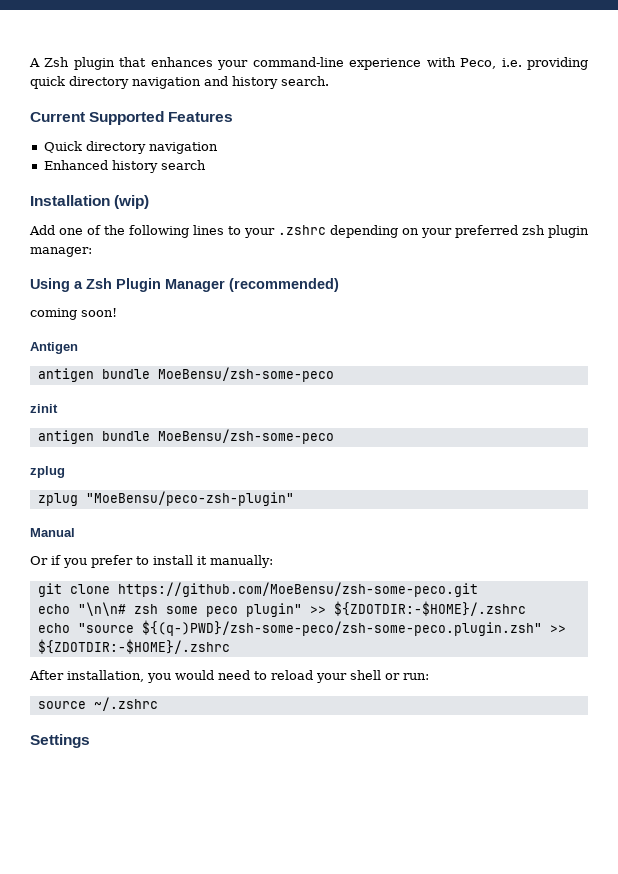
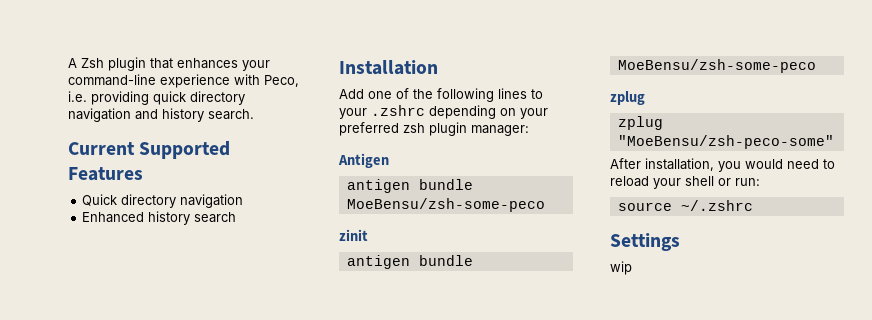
[114,195,150,209] (wip) -> (438, 67) none
[30,278,339,292] [30,308,117,320] // Using a Zsh Plugin Manager (recommended) // coming soon! -> (529, 130) none
[85,491,294,506] [30,528,75,537] [30,555,273,568] [37,582,478,597] [37,601,526,617] [37,620,566,636] [37,639,230,654] "MoeBensu/peco-zsh-plugin" // Manual // Or if you prefer to install it manually: // git clone https://github.com/MoeBensu/zsh-some-peco.git // echo "\n\n# zsh some peco plugin" >> ${ZDOTDIR:-$HOME}/.zshrc // echo "source ${(q-)PWD}/zsh-some-peco/zsh-some-peco.plugin.zsh" >> ${ZDOTDIR:-$HOME}/.zshrc -> [617,135,834,149] "MoeBensu/zsh-peco-some"
(90, 741) none -> [610,261,632,275] // wip

